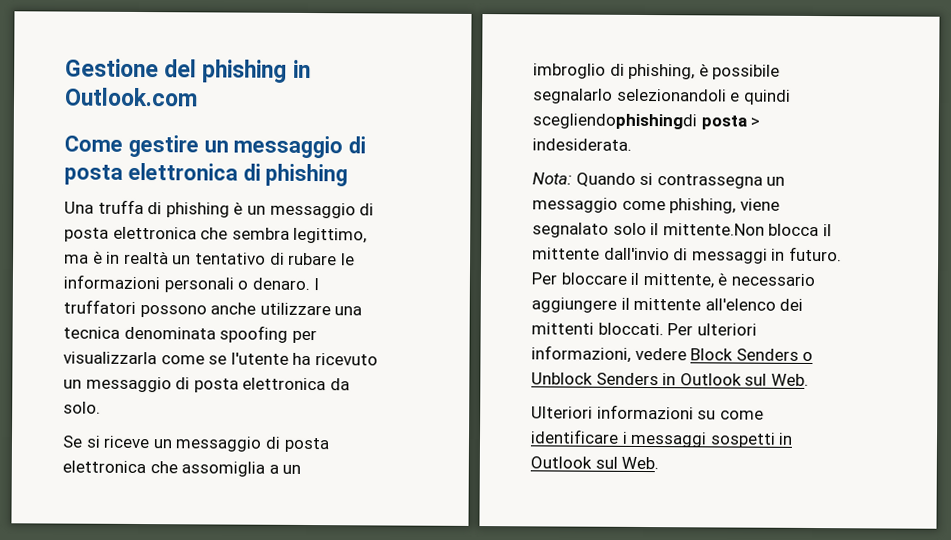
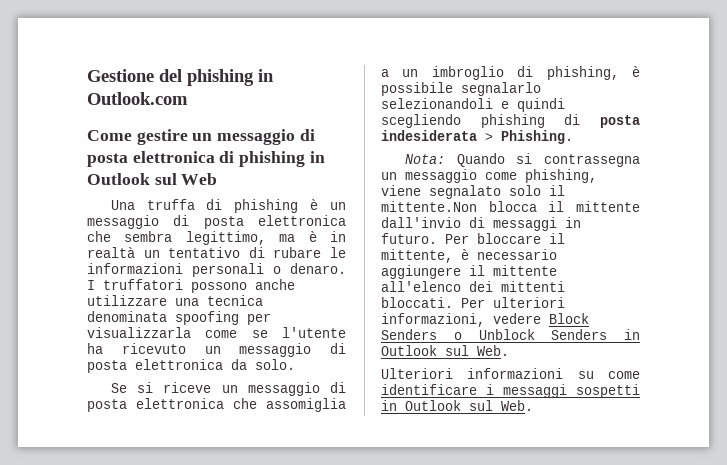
(349, 175) none -> [309,151,325,163] [87,173,218,185] in Outlook sul Web
[532,113,761,130] [532,138,632,151] scegliendophishingdi posta > indesiderata. -> [381,114,640,128] [381,130,573,144] scegliendo phishing di posta indesiderata > Phishing.

